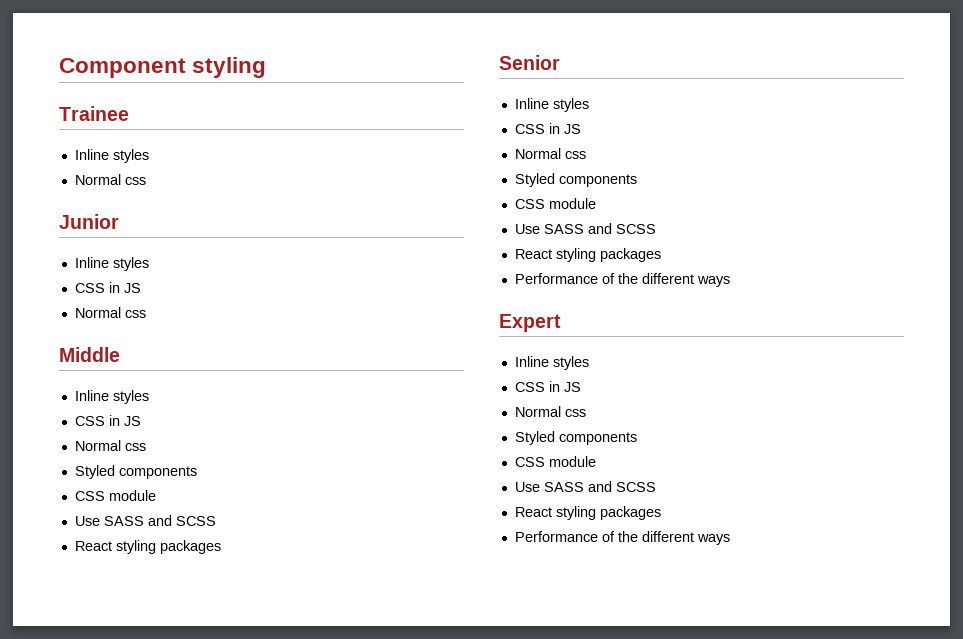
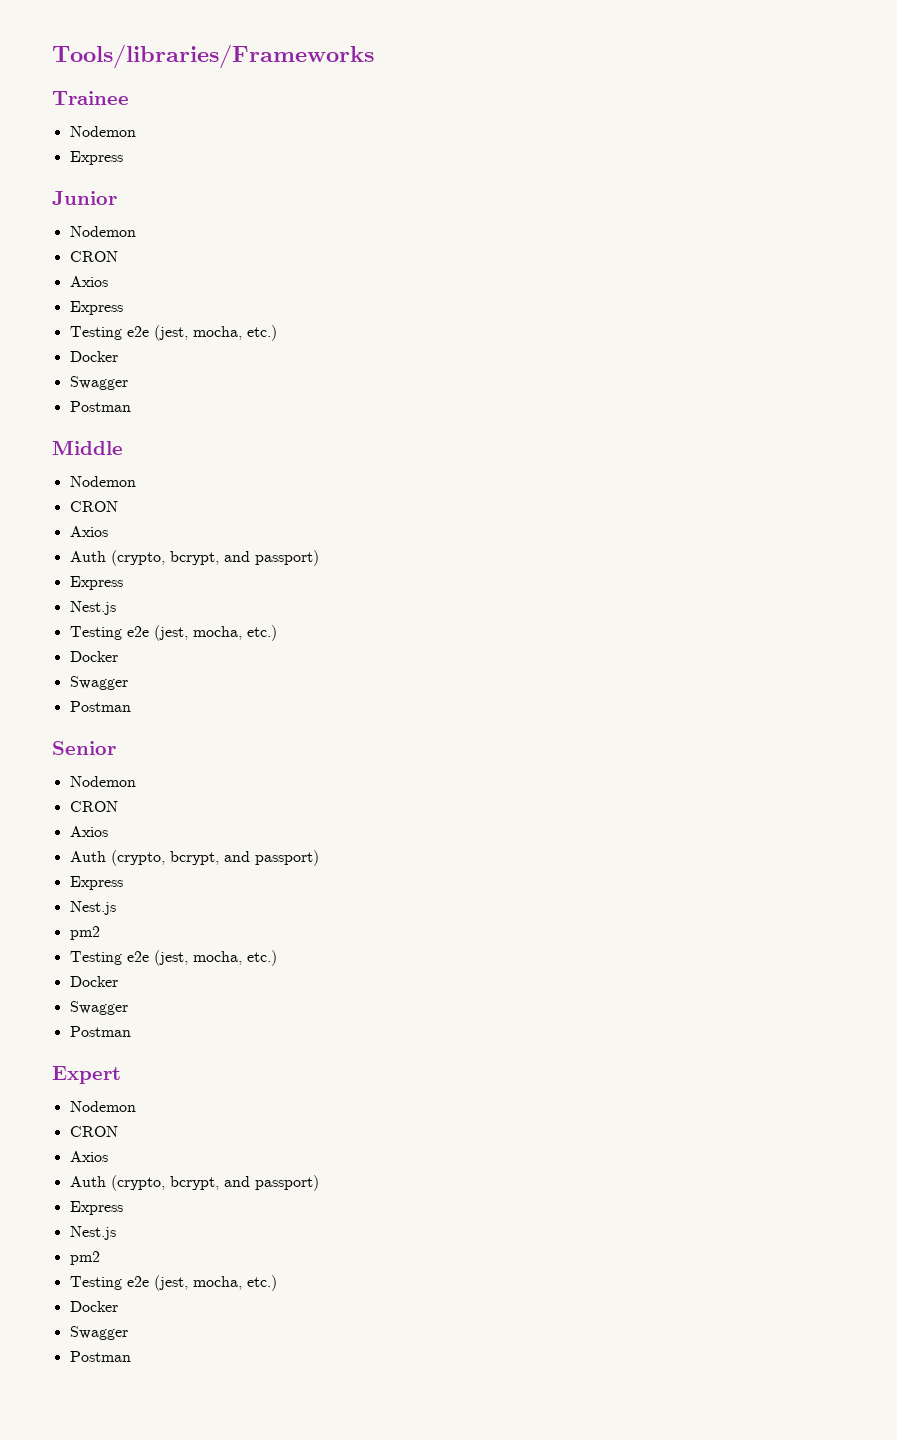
[59,57,267,78] Component styling -> [52,44,374,69] Tools/libraries/Frameworks
[74,149,149,163] [74,174,146,185] [59,214,119,229] [74,257,149,271] [74,282,141,293] [74,307,146,318] [59,347,120,362] [74,390,149,404] [74,415,141,426] [74,440,146,451] [74,465,197,479] [74,490,156,501] [74,515,216,526] [74,540,221,554] [499,55,560,70] [514,98,589,112] [514,123,581,134] [514,148,586,159] [514,173,637,187] [514,198,596,209] [514,223,656,234] [514,248,661,262] [514,273,730,287] [499,314,561,332] [514,356,589,370] [514,381,581,392] [514,406,586,417] [514,431,637,445] [514,456,596,467] [514,481,656,492] [514,506,661,520] [514,531,730,545] Inline styles // Normal css // Junior // Inline styles // CSS in JS // Normal css // Middle // Inline styles // CSS in JS // Normal css // Styled components // CSS module // Use SASS and SCSS // React styling packages // Senior // Inline styles // CSS in JS // Normal css // Styled components // CSS module // Use SASS and SCSS // React styling packages // Performance of the different ways // Expert // Inline styles // CSS in JS // Normal css // Styled components // CSS module // Use SASS and SCSS // React styling packages // Performance of the different ways -> [69,126,136,137] [69,151,123,165] [52,191,117,205] [69,226,136,237] [69,251,118,262] [69,276,108,287] [69,301,123,315] [69,325,277,341] [69,351,118,362] [69,376,128,390] [69,401,131,412] [52,440,123,455] [69,476,136,487] [69,501,118,512] [69,526,108,537] [69,550,319,566] [69,576,123,590] [69,601,116,615] [69,625,277,641] [69,651,118,662] [69,676,128,690] [69,701,131,712] [52,741,116,755] [69,776,136,787] [69,801,118,812] [69,826,108,837] [69,850,319,866] [69,876,123,890] [69,901,116,915] [69,926,100,940] [69,950,277,966] [69,976,118,987] [69,1001,128,1015] [69,1026,131,1037] [52,1066,121,1084] [69,1101,136,1112] [69,1126,118,1137] [69,1151,108,1162] [69,1175,319,1191] [69,1201,123,1215] [69,1226,116,1240] [69,1251,100,1265] [69,1275,277,1291] [69,1301,118,1312] [69,1326,128,1340] [69,1351,131,1362] Nodemon // Express // Junior // Nodemon // CRON // Axios // Express // Testing e2e (jest, mocha, etc.) // Docker // Swagger // Postman // Middle // Nodemon // CRON // Axios // Auth (crypto, bcrypt, and passport) // Express // Nest.js // Testing e2e (jest, mocha, etc.) // Docker // Swagger // Postman // Senior // Nodemon // CRON // Axios // Auth (crypto, bcrypt, and passport) // Express // Nest.js // pm2 // Testing e2e (jest, mocha, etc.) // Docker // Swagger // Postman // Expert // Nodemon // CRON // Axios // Auth (crypto, bcrypt, and passport) // Express // Nest.js // pm2 // Testing e2e (jest, mocha, etc.) // Docker // Swagger // Postman

